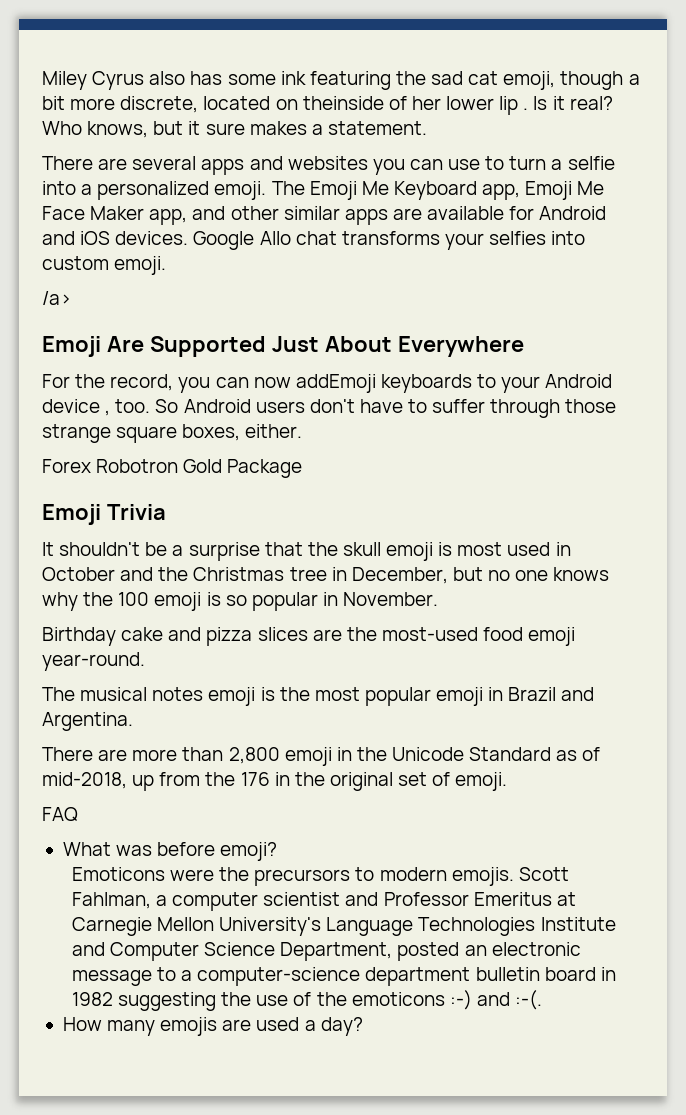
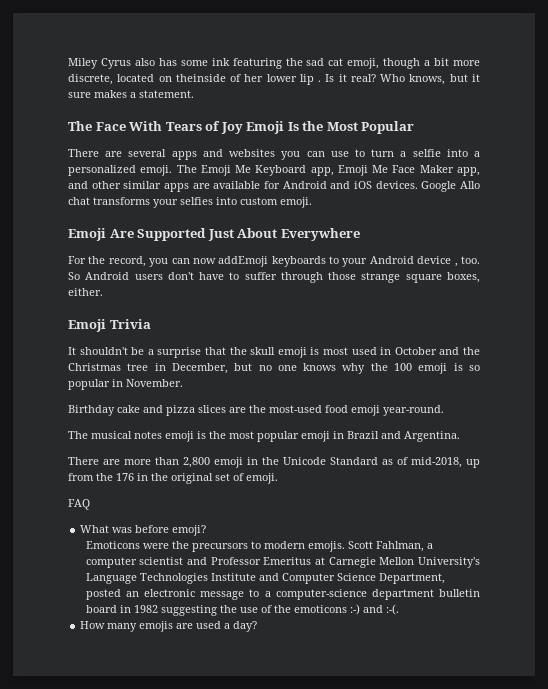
(427, 128) none -> [68,121,415,134] // The Face With Tears of Joy Emoji Is the Most Popular
[42,291,72,305] // /a> -> (312, 202) none
[42,459,303,478] // Forex Robotron Gold Package -> (103, 292) none

